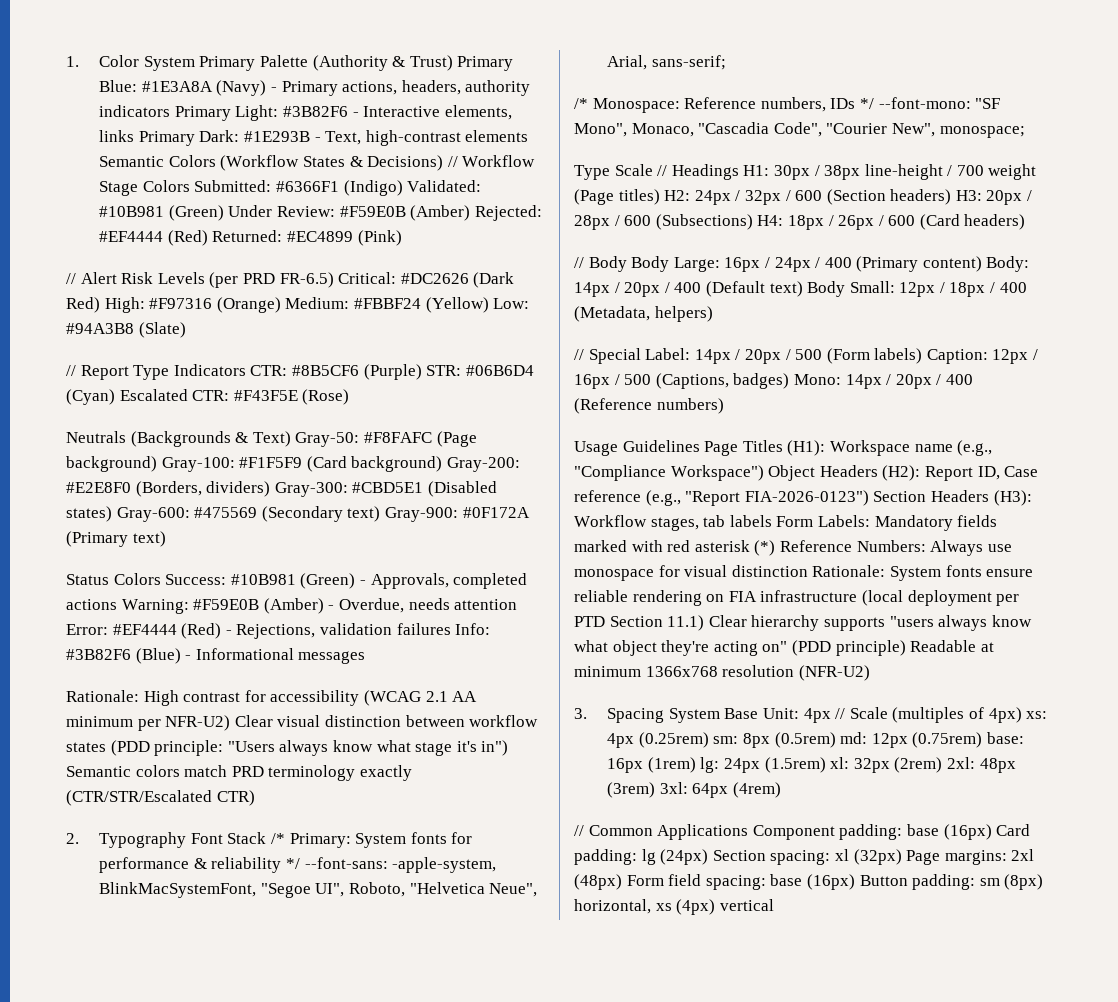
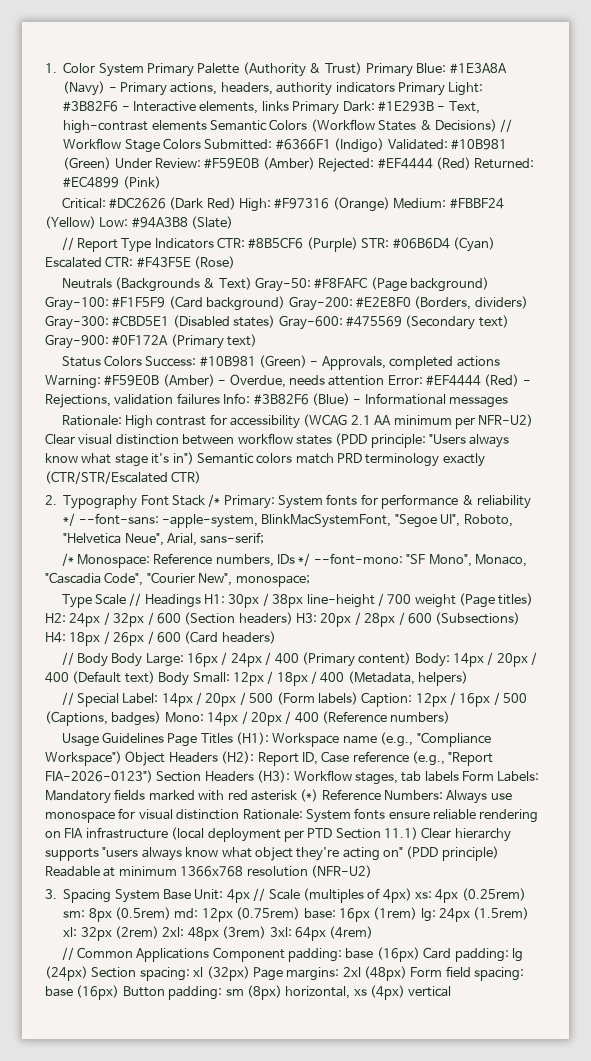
[66,272,334,288] // Alert Risk Levels (per PRD FR-6.5) -> (161, 182) none

